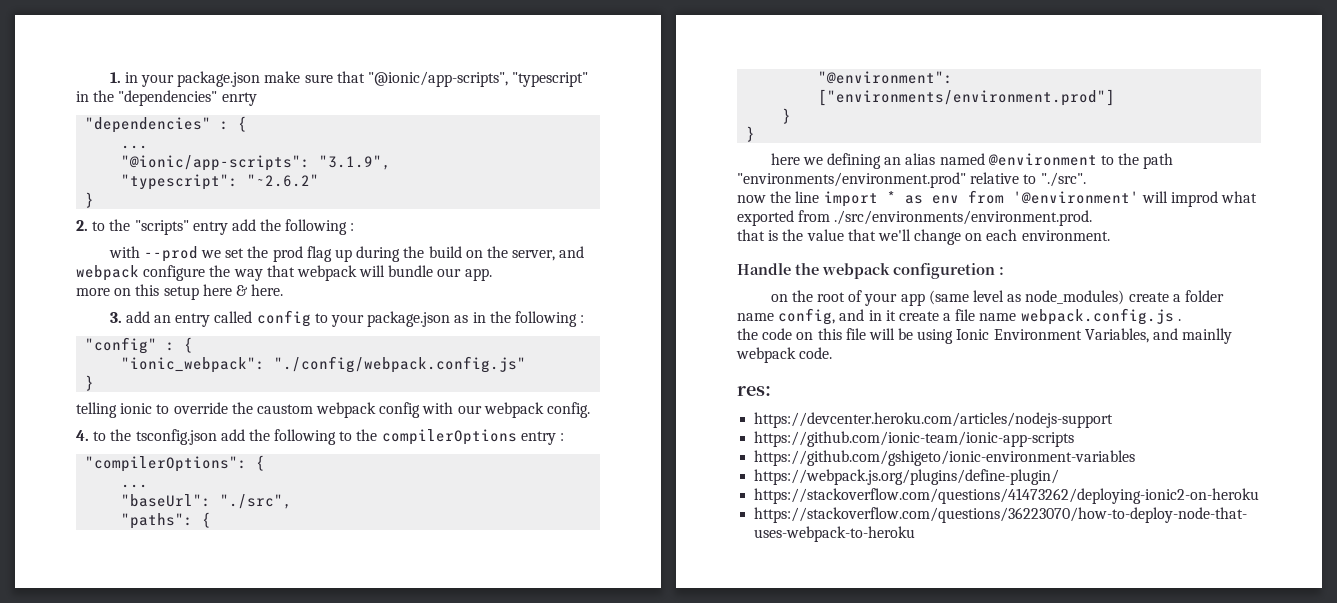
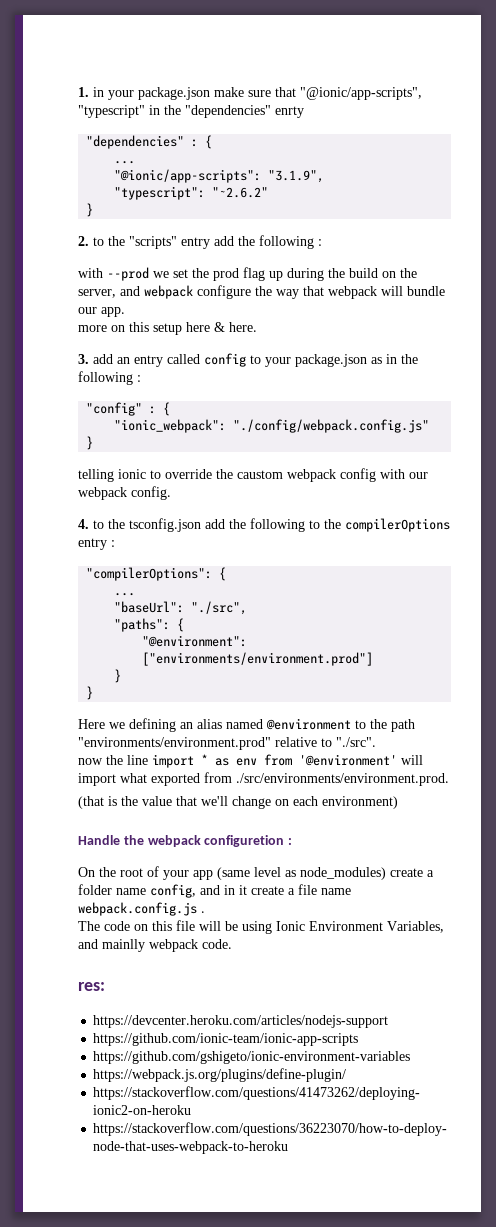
[770,153,800,165] here -> [78,719,105,729] Here
[1170,191,1218,207] improd -> [78,773,116,786] import
[737,229,765,241] that -> [78,796,104,809] (that
[1021,230,1110,241] environment. -> [322,796,398,809] environment)
[770,294,788,302] on -> [78,867,95,877] On
[737,328,758,340] the -> [78,921,100,931] The

